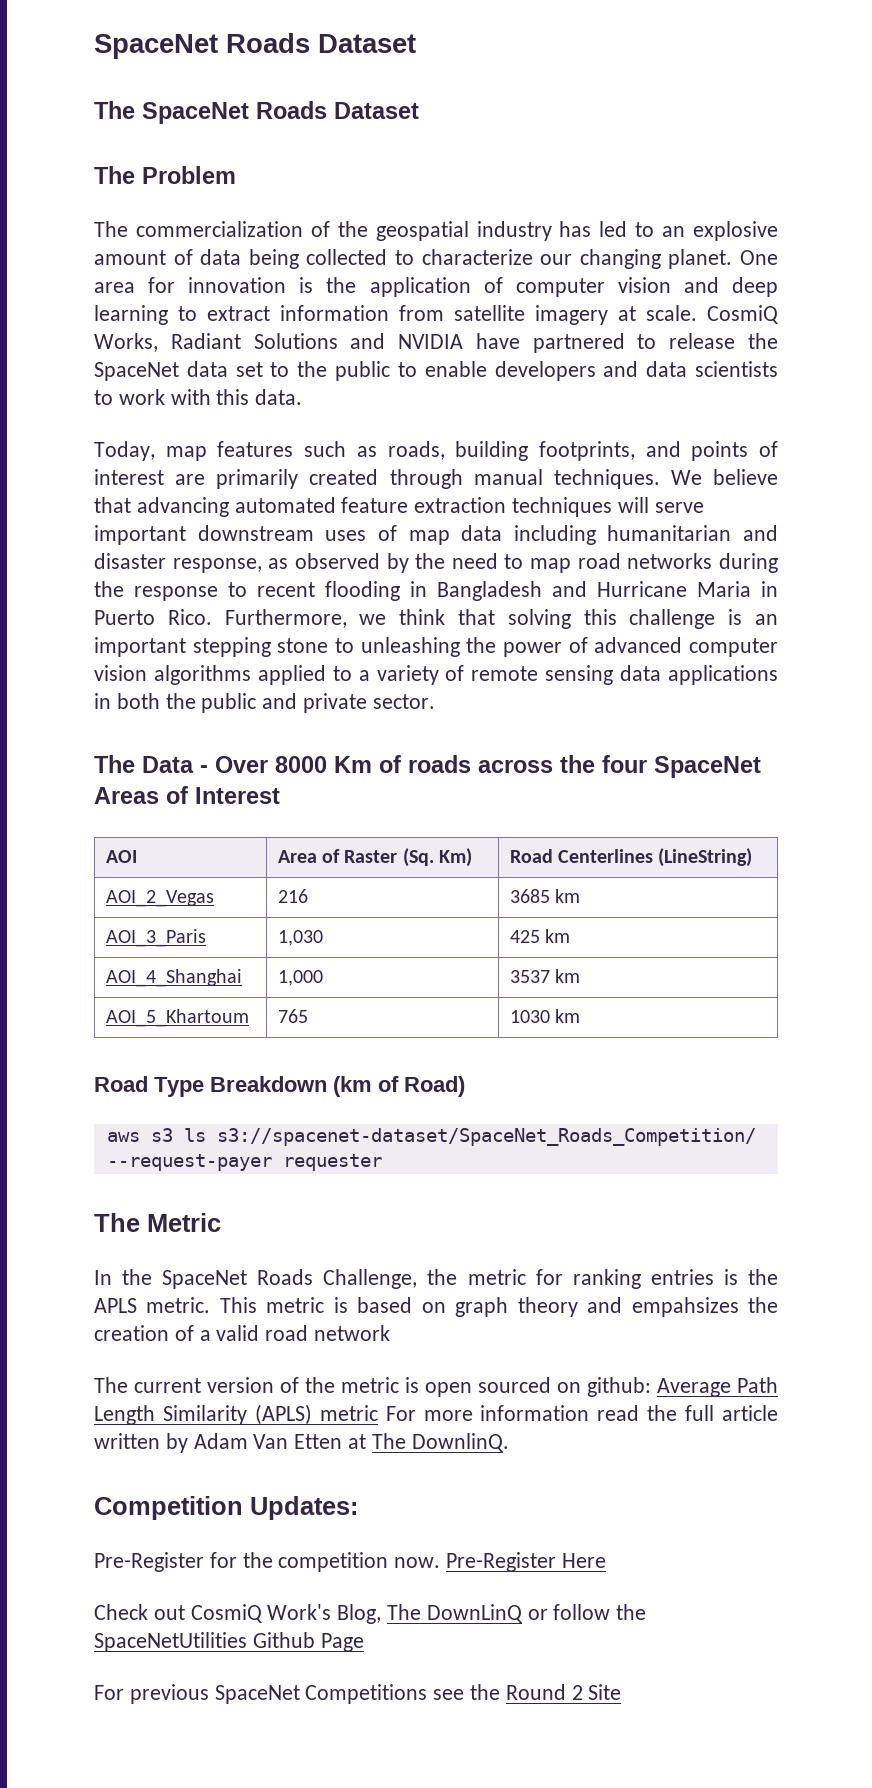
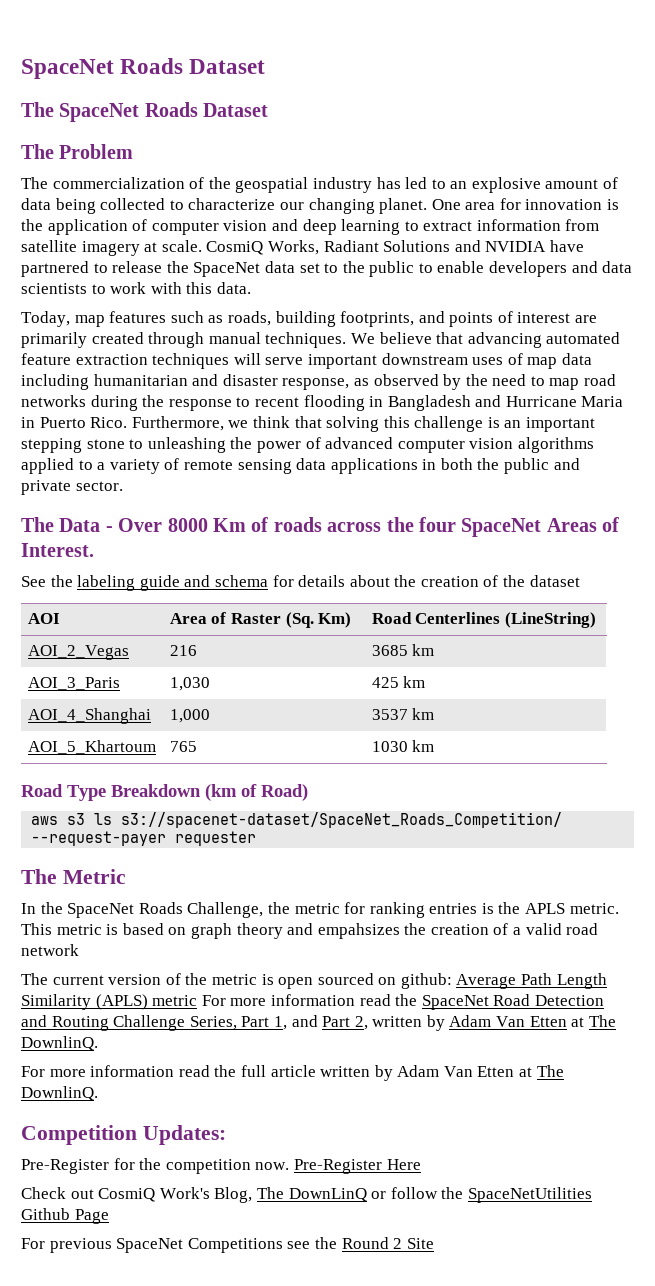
[195,787,280,804] Interest -> [21,543,94,557] [21,575,580,591] Interest. // See the labeling guide and schema for details about the creation of the dataset
(678, 1413) none -> [421,994,604,1010] [21,1015,616,1031] [21,1036,98,1051] [21,1065,237,1077] SpaceNet Road Detection and Routing Challenge Series, Part 1, and Part 2, written by Adam Van Etten at The DownlinQ. // For more information read the

